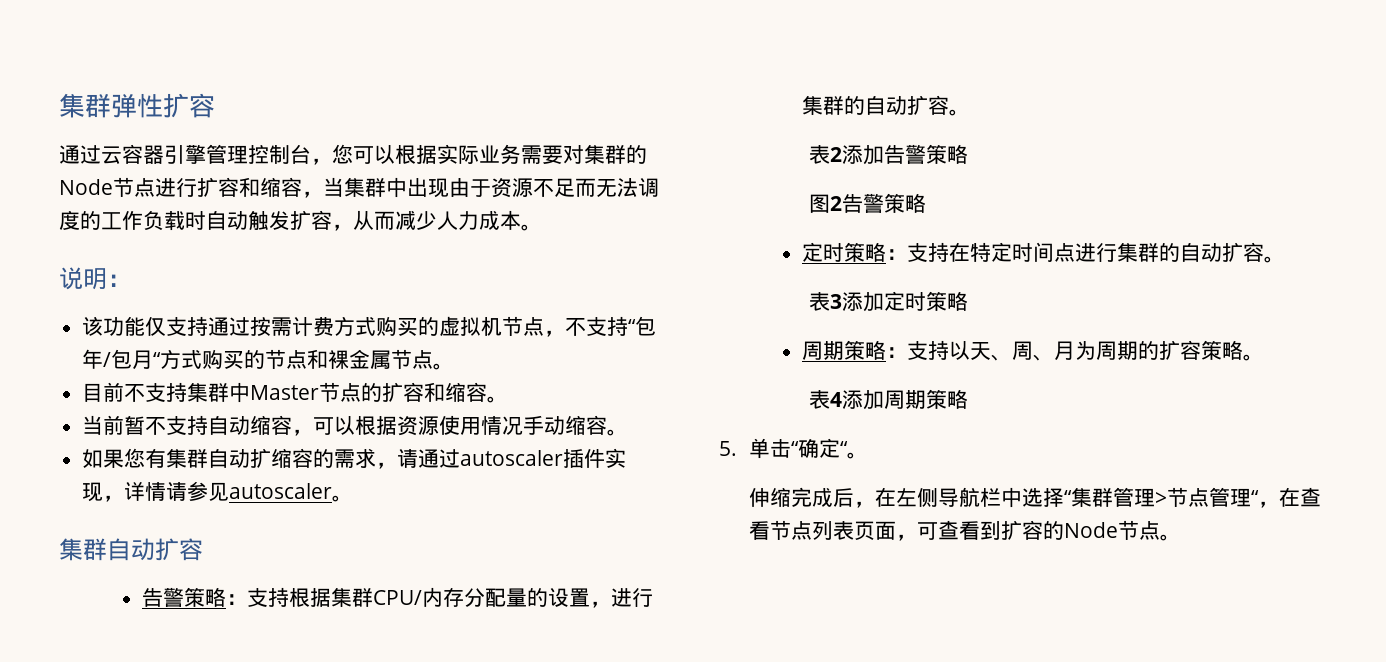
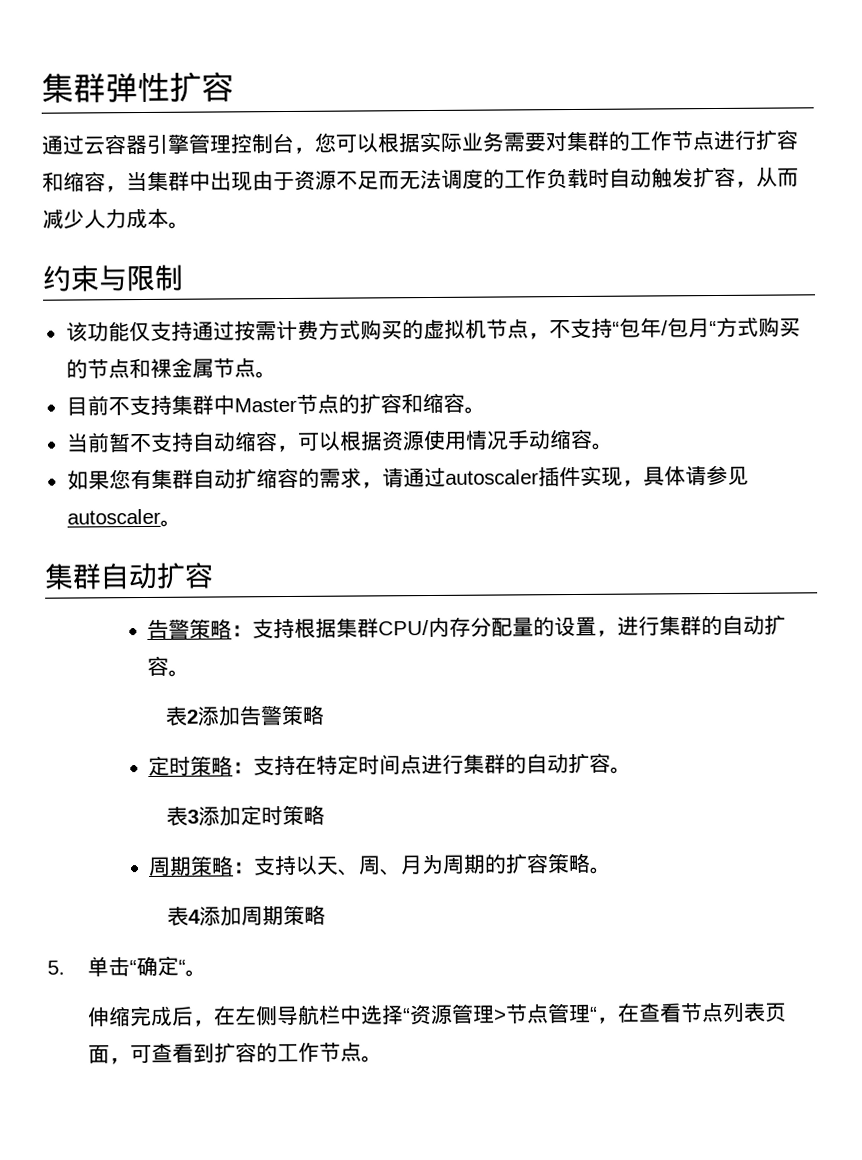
[59,179,113,195] Node -> [629,131,673,151] 工作
[59,267,131,290] 说明： -> [42,264,183,292] 约束与限制
[124,482,167,501] 详情 -> [642,466,686,487] 具体
[808,193,926,213] // 图2告警策略 -> (325, 714) none
[1070,487,1113,507] 集群 -> [408,1004,453,1026] 资源
[1063,522,1118,538] Node -> [276,1042,320,1063] 工作

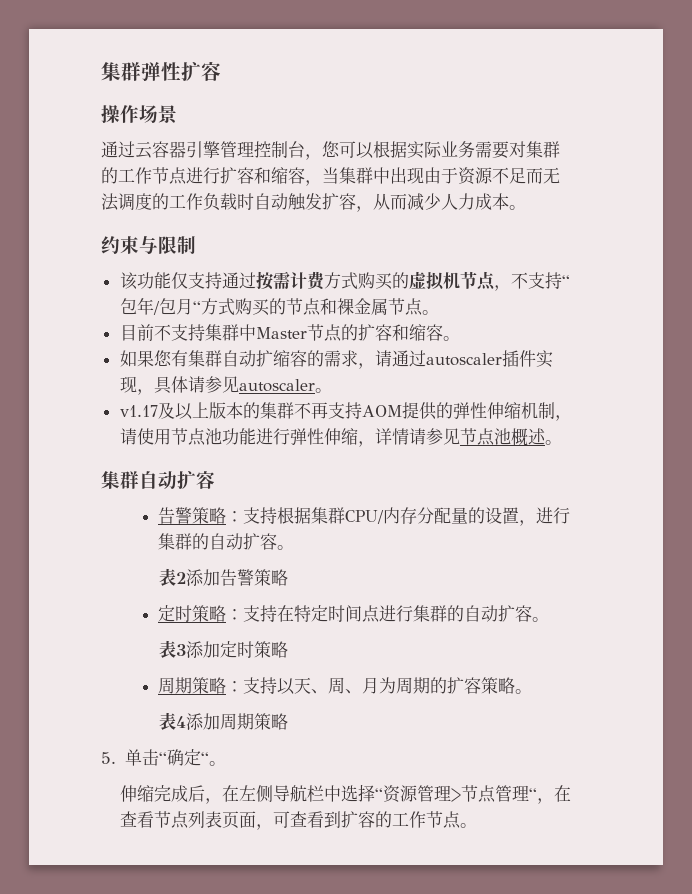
(234, 86) none -> [101,105,177,124] // 操作场景
[65,428,614,453] // 当前暂不支持自动缩容，可以根据资源使用情况手动缩容。 -> (460, 338) none
(182, 523) none -> [119,402,572,421] [119,428,562,447] // v1.17及以上版本的集群不再支持AOM提供的弹性伸缩机制，请使用节点池功能进行弹性伸缩，详情请参见节点池概述。

